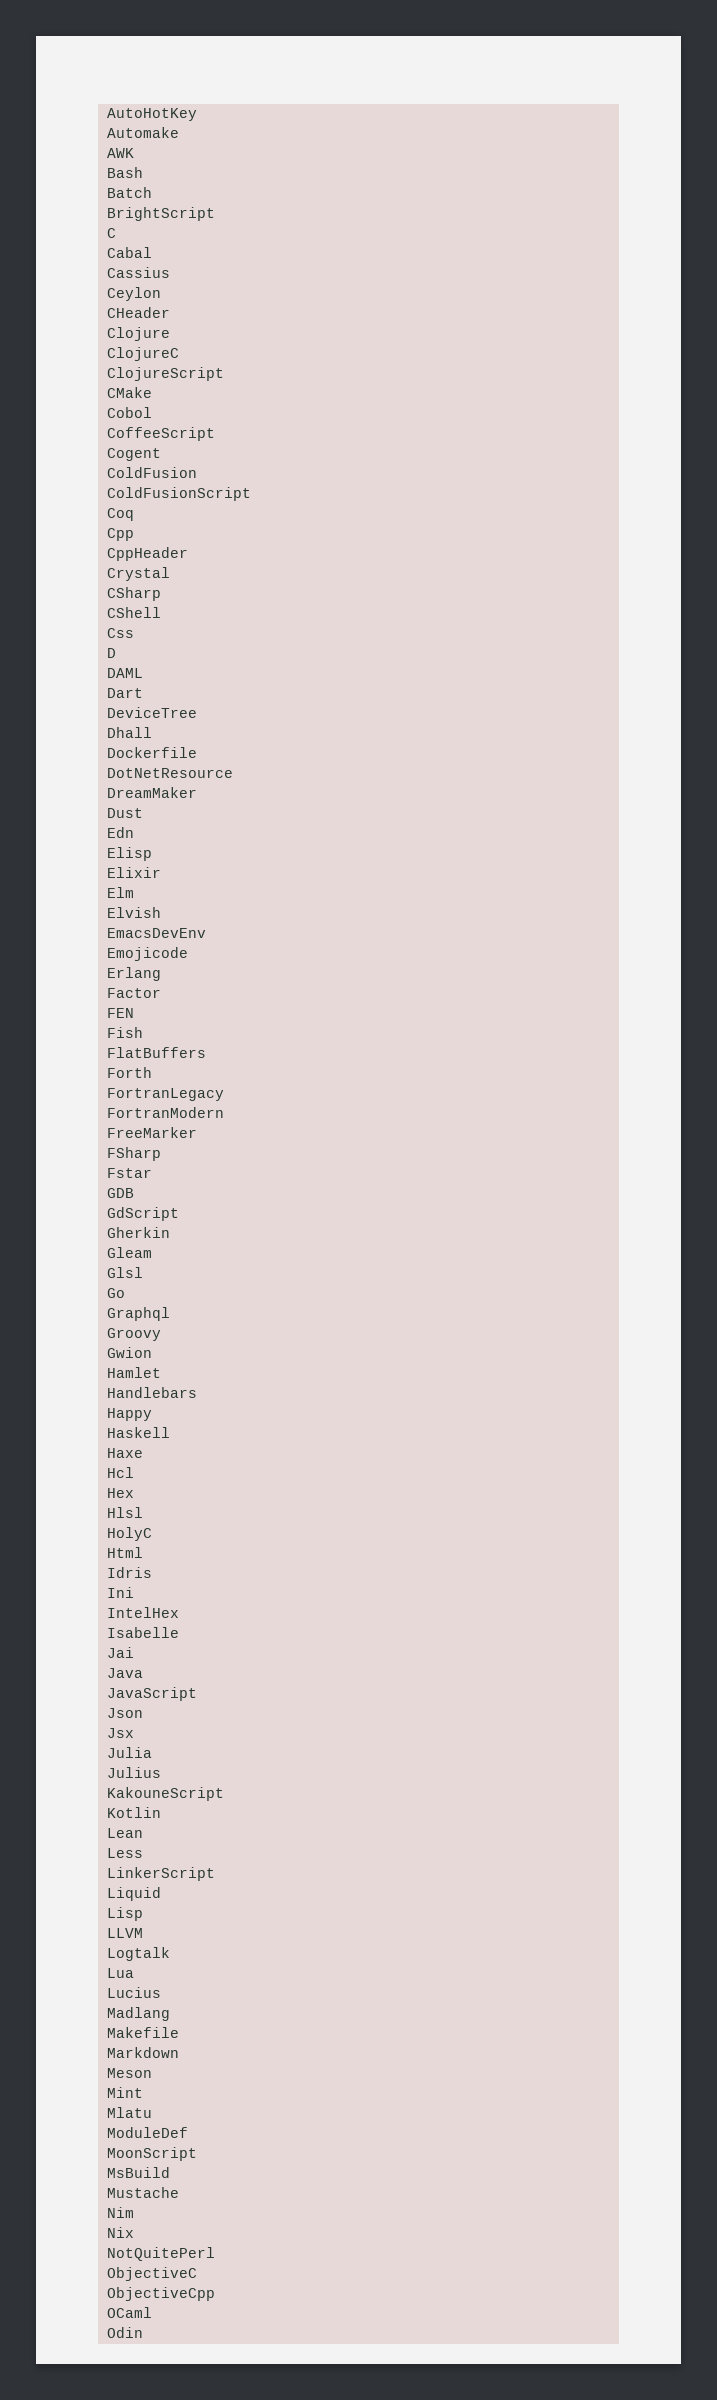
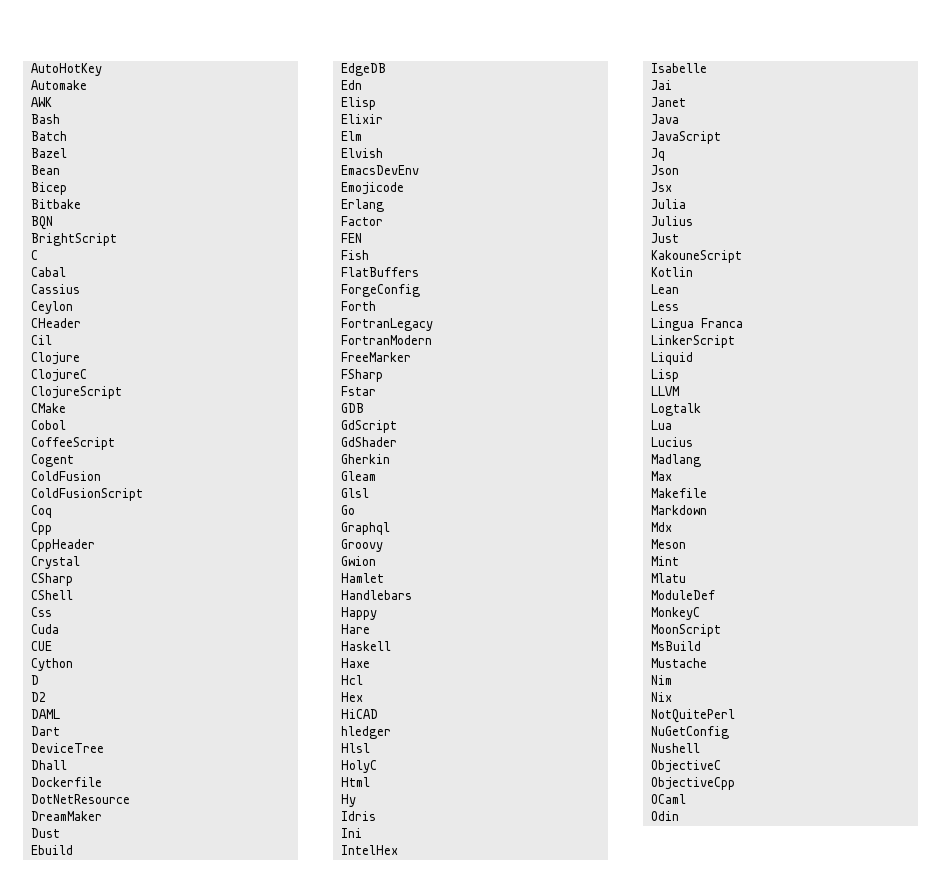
(152, 192) none -> [30,148,67,158] [30,165,60,175] [30,182,67,195] [30,199,81,209] [30,216,53,230] // Bazel // Bean // Bicep // Bitbake // BQN
(170, 312) none -> [30,335,52,345] // Cil
(134, 633) none -> [30,624,59,634] [30,641,52,651] [30,658,73,671] // Cuda // CUE // Cython
(116, 653) none -> [30,692,46,702] // D2
(143, 813) none -> [30,845,73,855] [340,63,386,76] // Ebuild // EdgeDB
(206, 1052) none -> [340,284,420,297] // ForgeConfig
(179, 1214) none -> [340,437,397,447] // GdShader
(152, 1414) none -> [340,624,370,634] // Hare
(134, 1493) none -> [340,709,378,719] [340,726,391,739] // HiCAD // hledger
(143, 1552) none -> [340,794,356,807] // Hy
(134, 1652) none -> [650,97,686,107] // Janet
(197, 1694) none -> [650,148,665,161] // Jq
(161, 1772) none -> [650,233,679,243] // Just
(143, 1853) none -> [650,318,743,331] // Lingua Franca
(170, 2014) none -> [650,471,672,481] // Max
(179, 2052) none -> [650,522,672,532] // Mdx
(188, 2132) none -> [650,607,700,620] // MonkeyC
(215, 2254) none -> [650,726,729,739] [650,743,700,753] // NuGetConfig // Nushell

